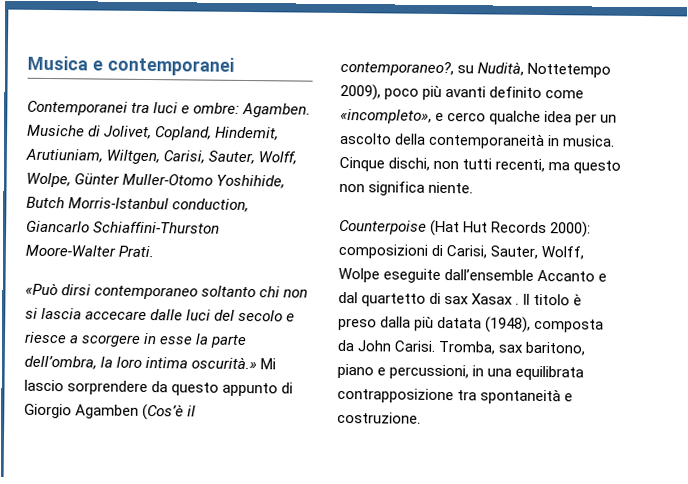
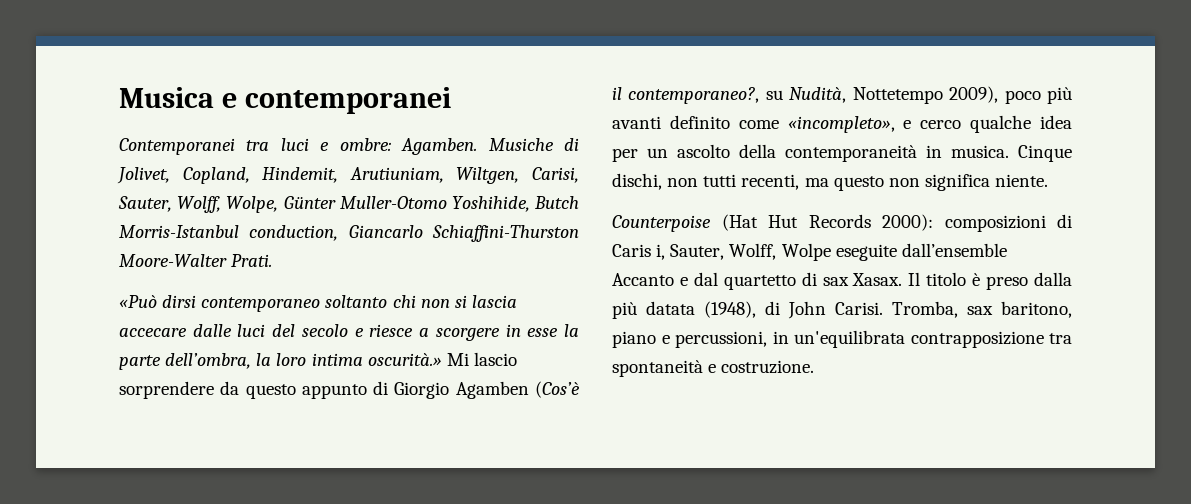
[446,245,488,259] Carisi, -> [612,244,666,260] Caris i,
[471,293,520,305] Xasax . -> [852,273,903,286] Xasax.
[534,318,605,333] [337,339,355,352] composta da -> [765,301,780,315] di
[487,365,585,381] una equilibrata -> [794,330,905,348] un'equilibrata

